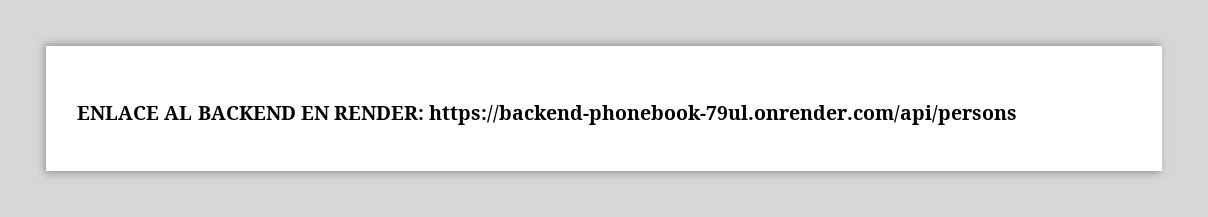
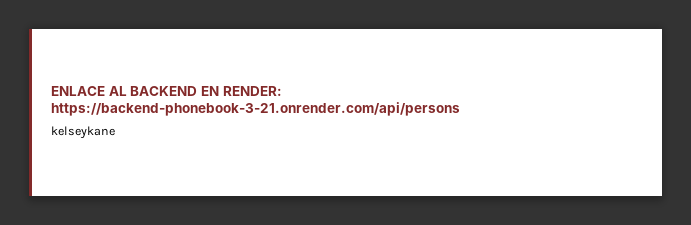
[429,105,1018,125] https://backend-phonebook-79ul.onrender.com/api/persons -> [51,102,460,116] [51,126,115,139] https://backend-phonebook-3-21.onrender.com/api/persons // kelseykane

